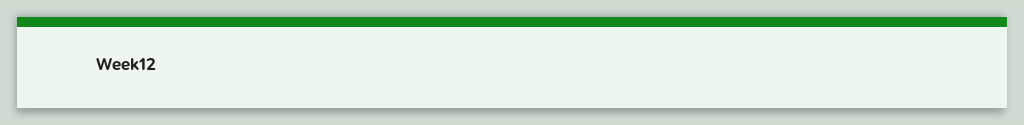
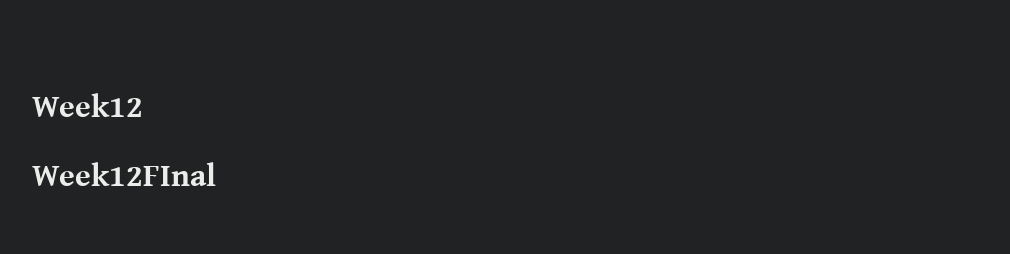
(156, 64) none -> [32,162,216,186] // Week12FInal

